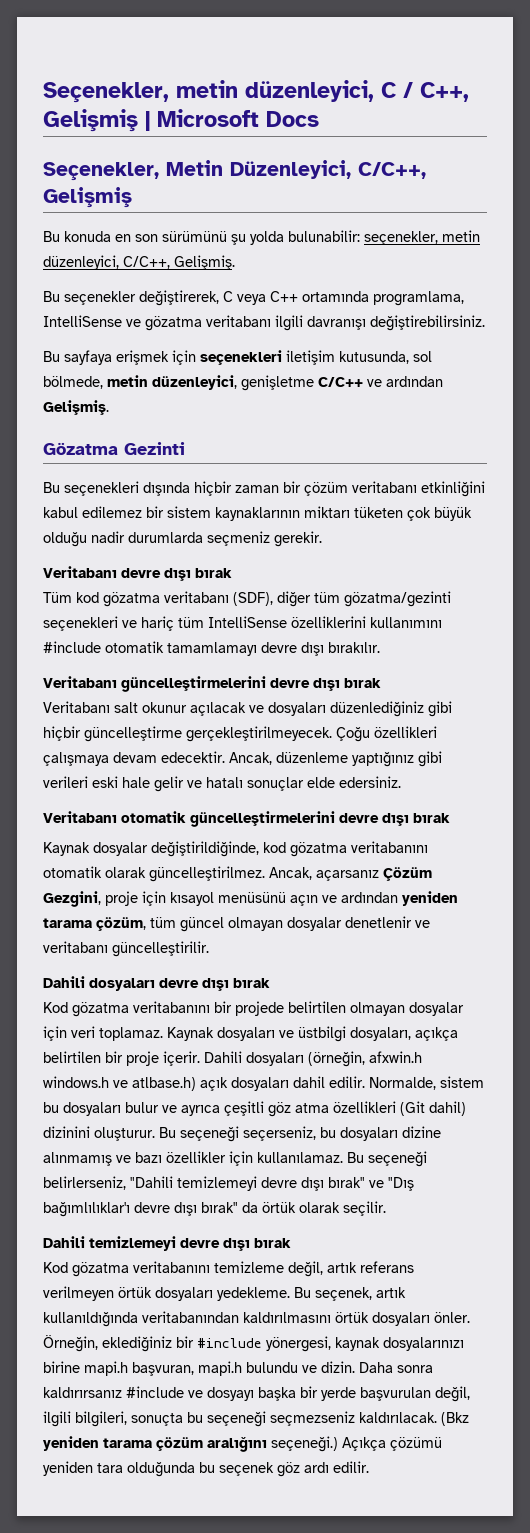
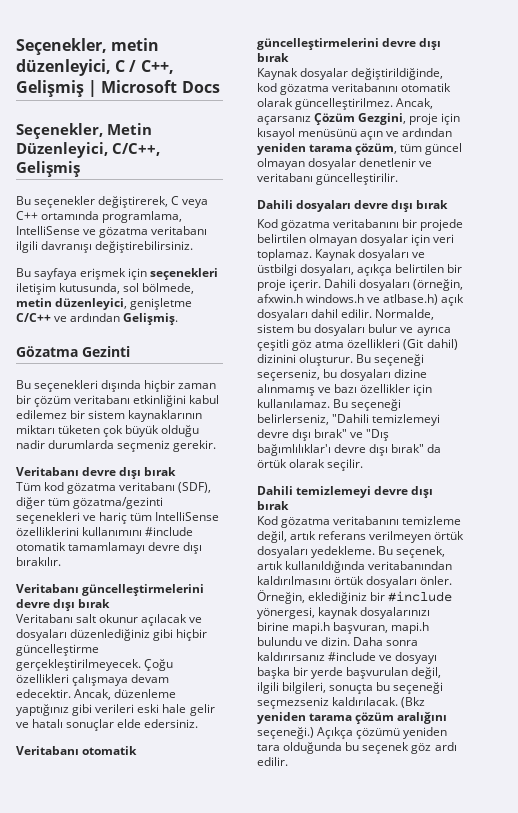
[43,230,480,245] [43,255,235,270] // Bu konuda en son sürümünü şu yolda bulunabilir: seçenekler, metin düzenleyici, C/C++, Gelişmiş. -> (80, 169) none

